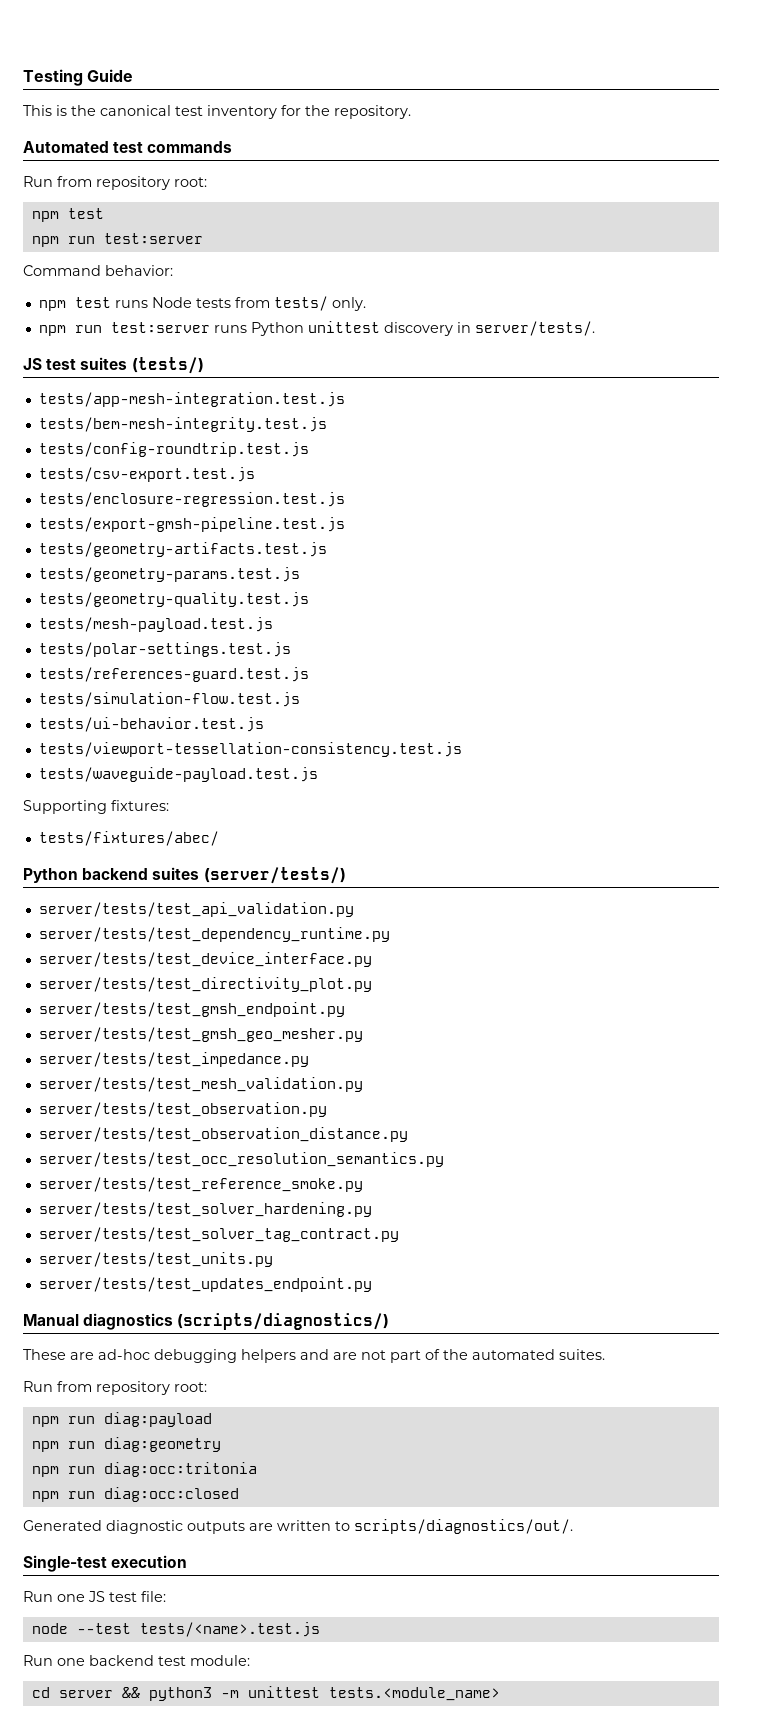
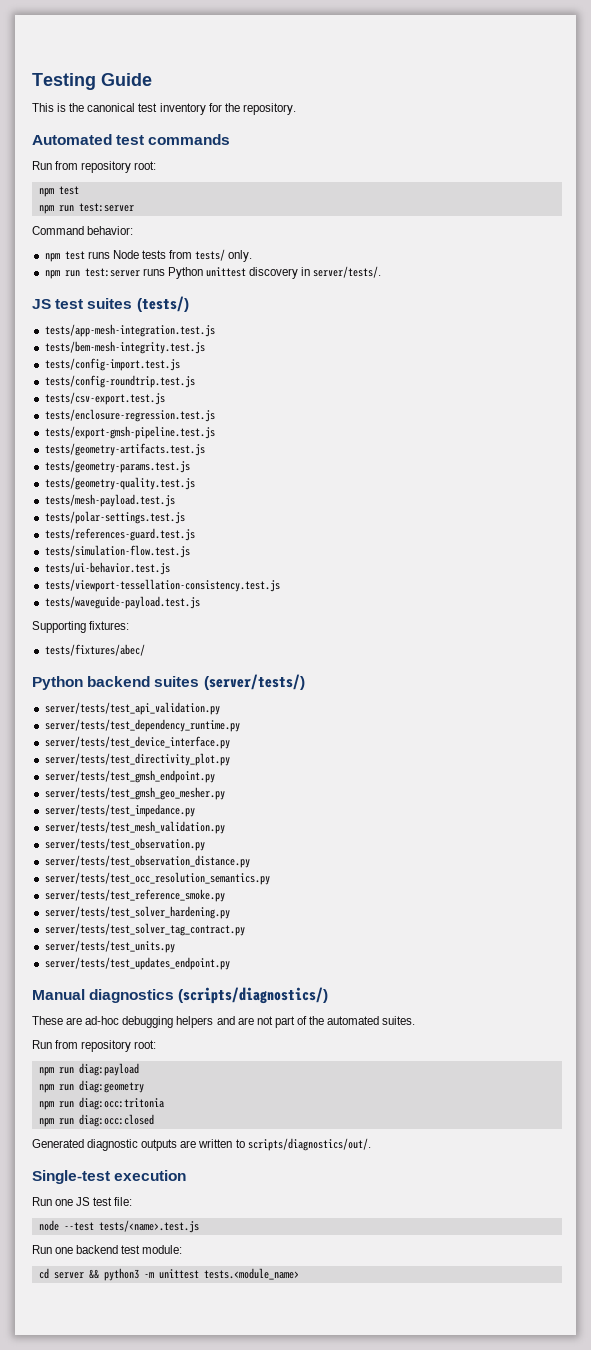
(327, 424) none -> [44,358,180,371] // tests/config-import.test.js

